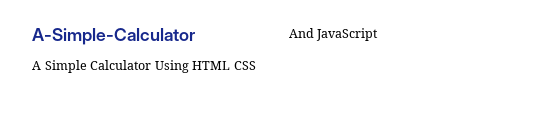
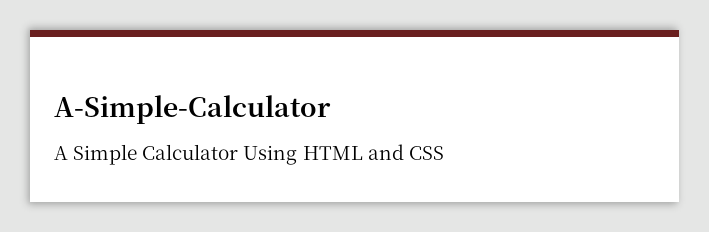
[234,61,256,70] [289,28,379,41] CSS And JavaScript -> [367,144,444,160] and CSS

